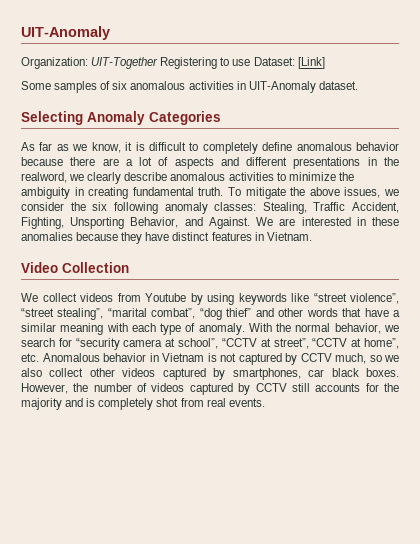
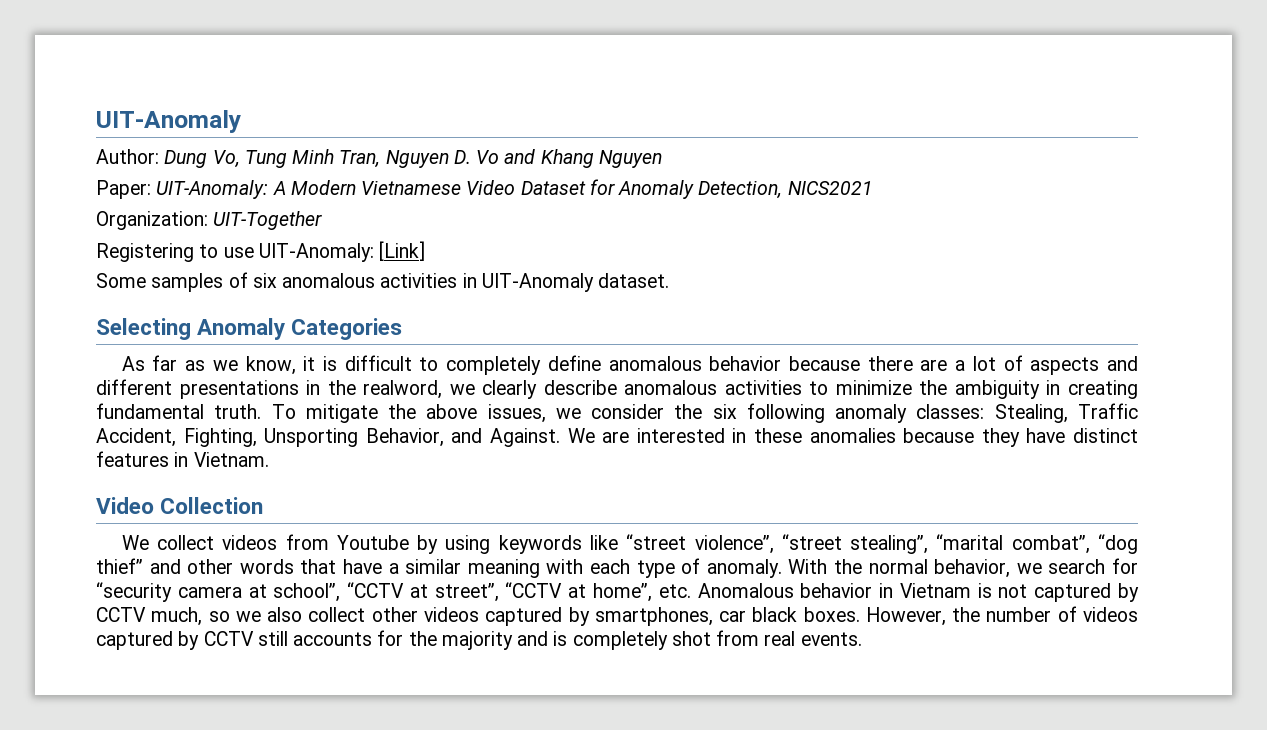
[21,26,110,40] UIT-Anomaly -> [96,110,241,133] [96,149,662,168] [96,179,873,199] UIT-Anomaly // Author: Dung Vo, Tung Minh Tran, Nguyen D. Vo and Khang Nguyen // Paper: UIT-Anomaly: A Modern Vietnamese Video Dataset for Anomaly Detection, NICS2021
(159, 63) none -> (323, 220) //
[253,57,295,66] Dataset: -> [258,243,374,262] UIT-Anomaly:

